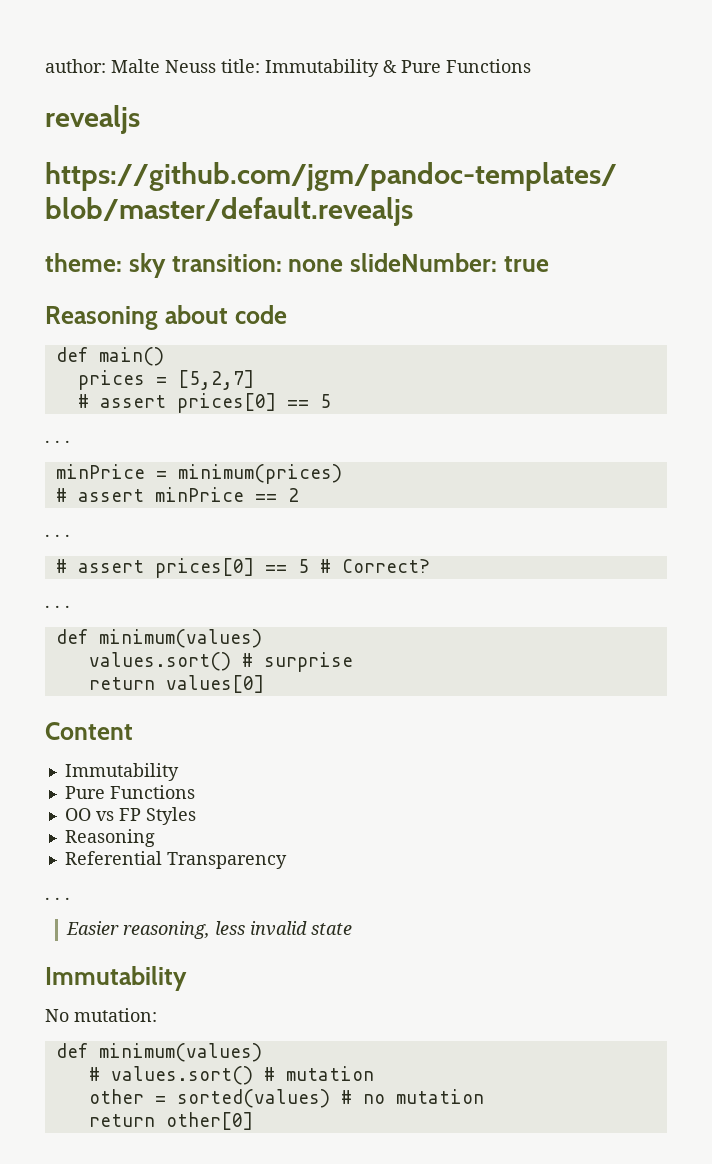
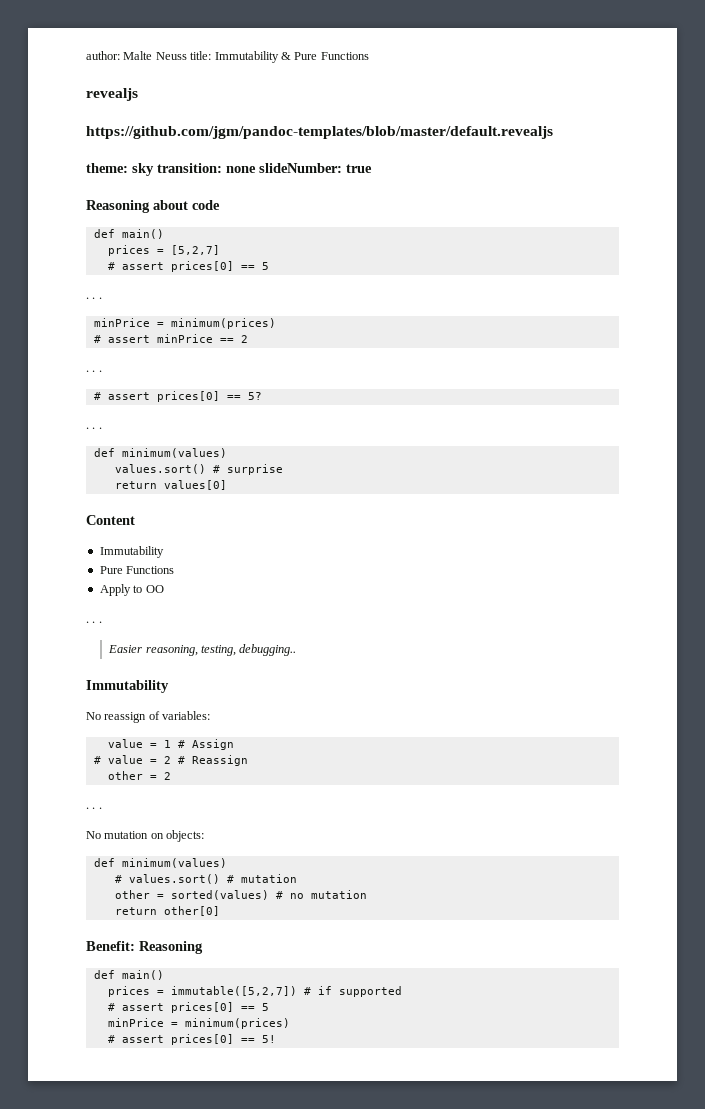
[297,559,430,573] 5 # Correct? -> [247,392,262,400] 5?
(195, 792) none -> [99,584,143,596] Apply to
[95,807,196,825] [64,829,155,847] [64,851,287,869] vs FP Styles // Reasoning // Referential Transparency -> (164, 589) none
[215,921,353,936] less invalid state -> [200,644,297,656] testing, debugging..
[74,1008,157,1022] mutation: -> [104,711,211,723] [107,739,234,750] [93,755,248,766] [107,771,171,780] [86,807,102,809] [86,830,205,842] reassign of variables: // value = 1 # Assign // # value = 2 # Reassign // other = 2 // . . . // No mutation on objects:
(253, 1121) none -> [86,941,203,954] [93,970,164,980] [107,986,402,997] [107,1002,269,1013] [107,1018,290,1029] [107,1034,276,1045] // Benefit: Reasoning // def main() // prices = immutable([5,2,7]) # if supported // # assert prices[0] == 5 // minPrice = minimum(prices) // # assert prices[0] == 5!

